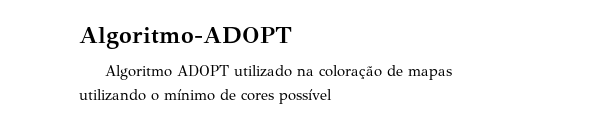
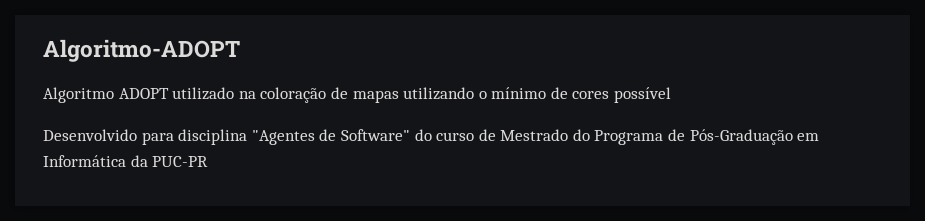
(332, 96) none -> [43,129,820,145] [43,155,209,167] // Desenvolvido para disciplina "Agentes de Software" do curso de Mestrado do Programa de Pós-Graduação em Informática da PUC-PR

